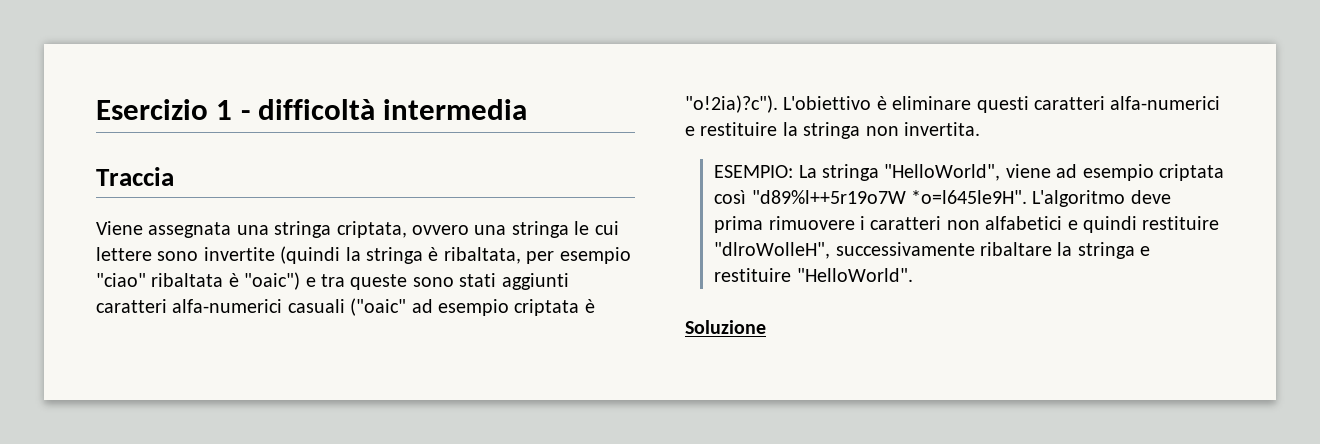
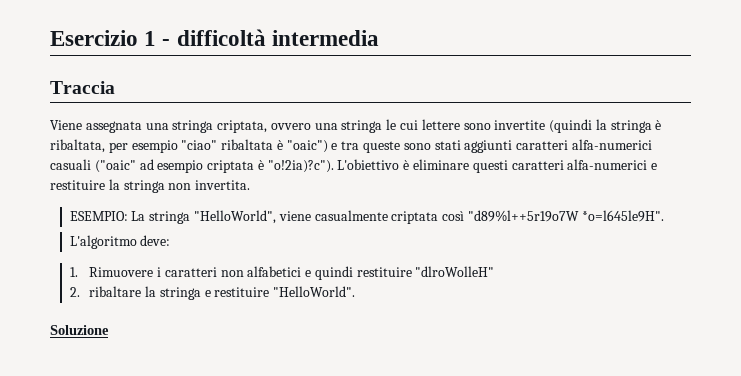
[1056,164,1154,181] ad esempio -> [314,210,388,221] casualmente
[1032,190,1171,207] [714,216,855,233] L'algoritmo deve prima rimuovere -> [69,235,171,249] [69,267,154,277] // L'algoritmo deve: // 1. Rimuovere
[714,242,975,259] "dlroWolleH", successivamente -> [415,266,495,277] [69,287,80,297] "dlroWolleH" // 2.

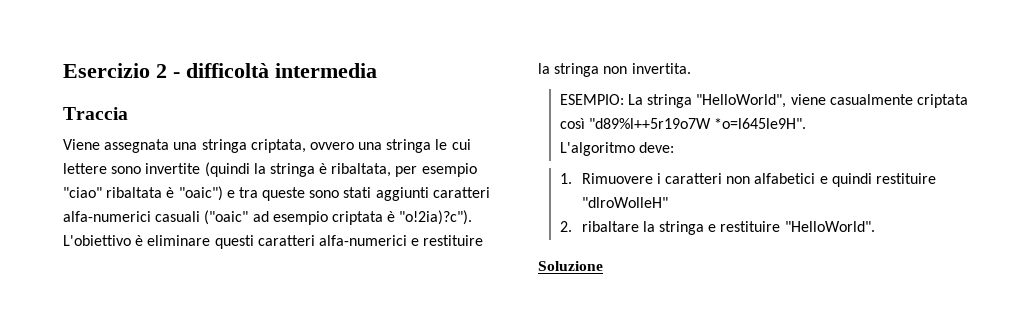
[144,31,157,46] 1 -> [156,64,167,78] 2

